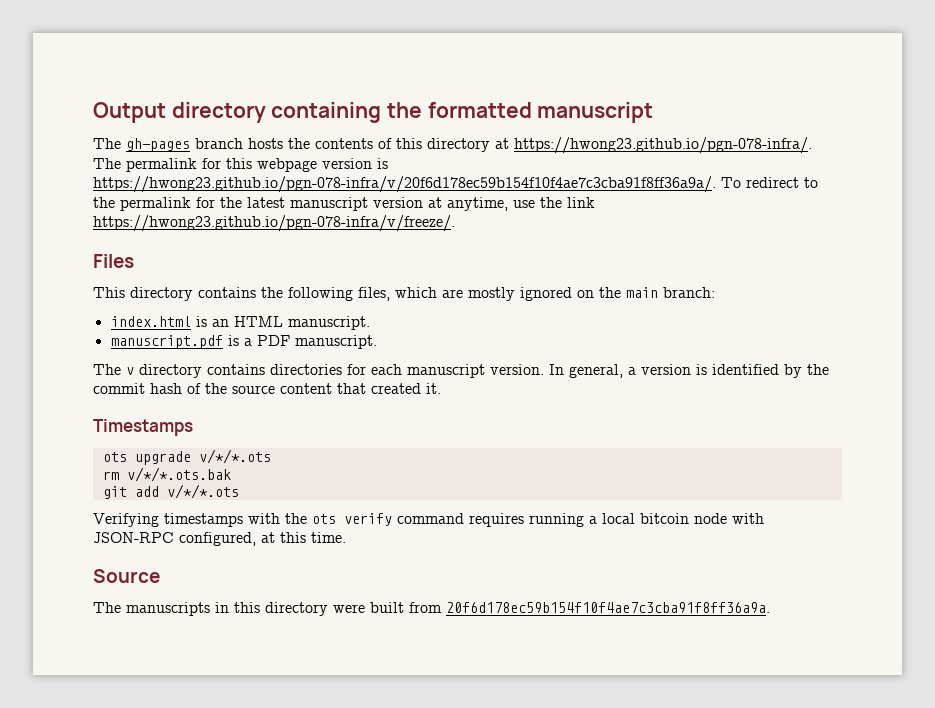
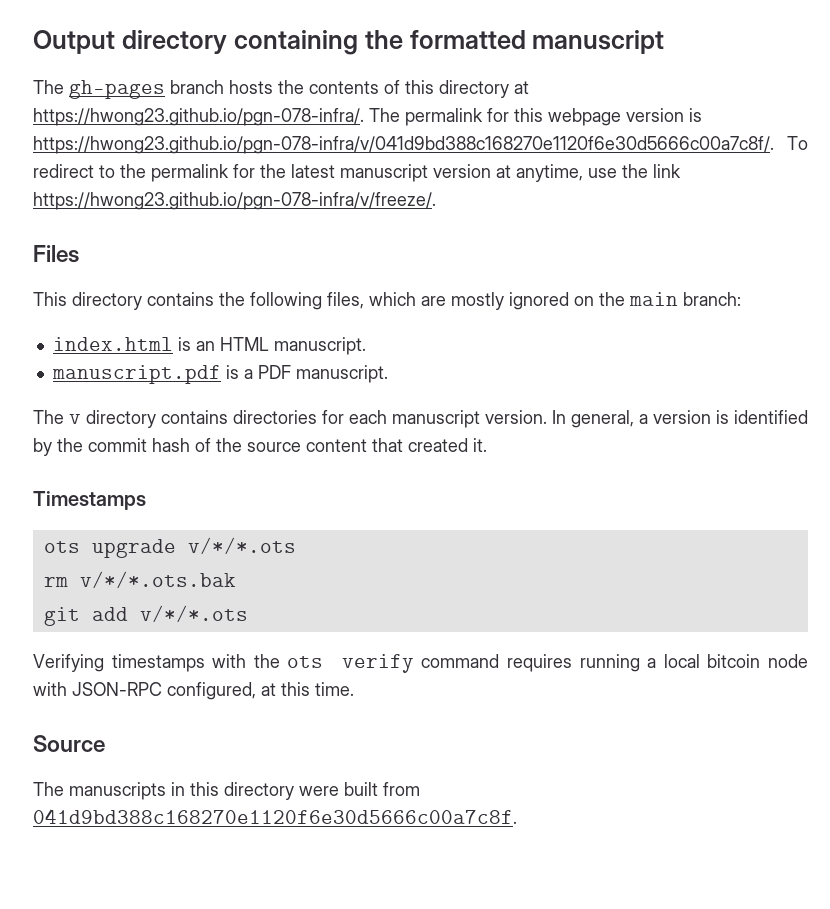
[93,176,716,193] https://hwong23.github.io/pgn-078-infra/v/20f6d178ec59b154f10f4ae7c3cba91f8ff36a9a/. -> [33,136,774,154] https://hwong23.github.io/pgn-078-infra/v/041d9bd388c168270e1120f6e30d5666c00a7c8f/.
[446,602,770,613] 20f6d178ec59b154f10f4ae7c3cba91f8ff36a9a. -> [33,809,517,824] 041d9bd388c168270e1120f6e30d5666c00a7c8f.

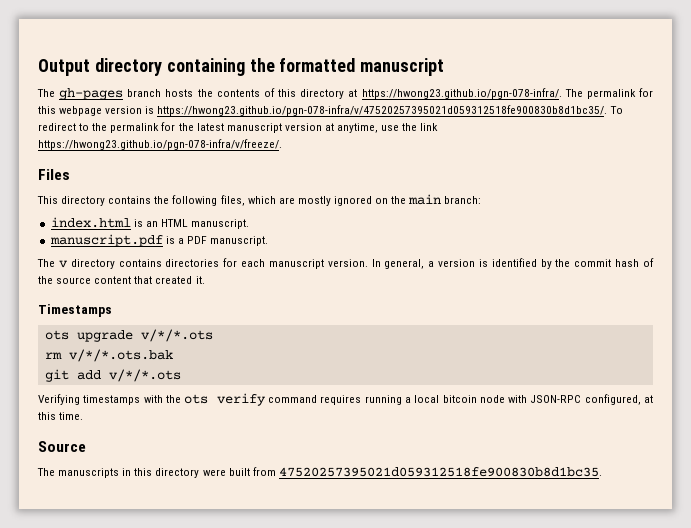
[33,136,774,154] https://hwong23.github.io/pgn-078-infra/v/041d9bd388c168270e1120f6e30d5666c00a7c8f/. -> [157,105,608,116] https://hwong23.github.io/pgn-078-infra/v/47520257395021d059312518fe900830b8d1bc35/.
[33,809,517,824] 041d9bd388c168270e1120f6e30d5666c00a7c8f. -> [278,467,602,477] 47520257395021d059312518fe900830b8d1bc35.

